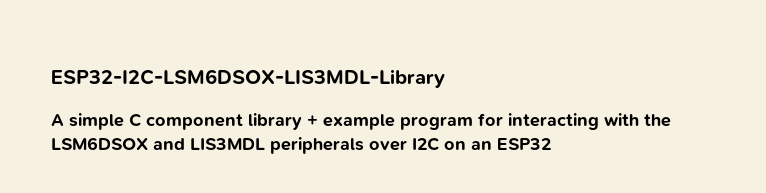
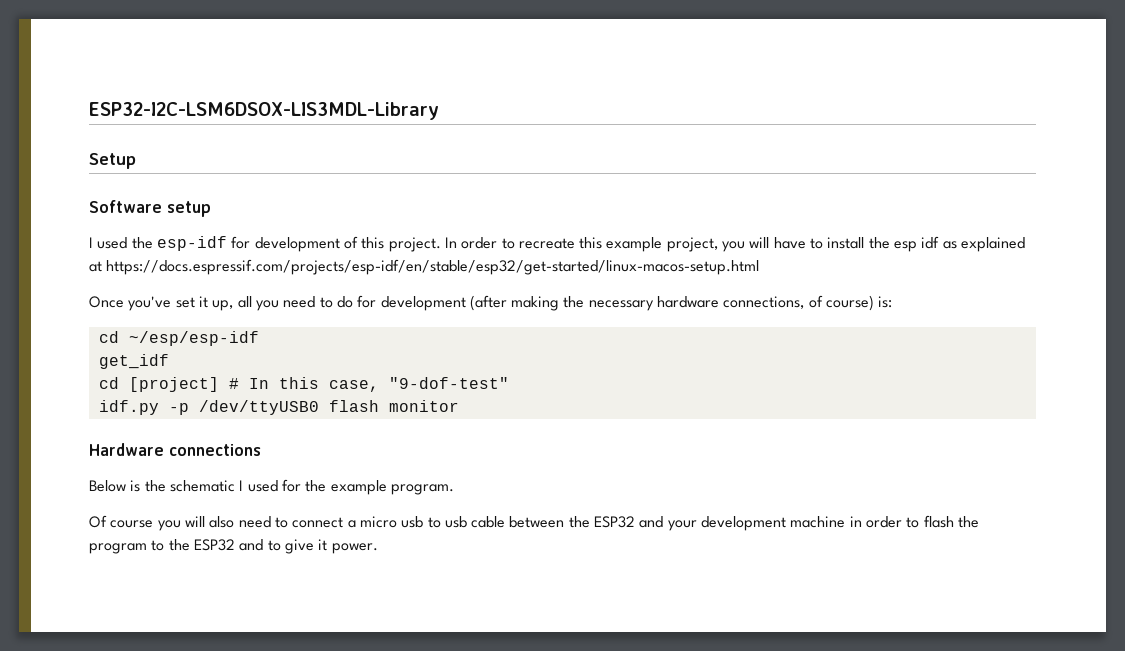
[51,113,671,130] [51,137,551,154] A simple C component library + example program for interacting with the LSM6DSOX and LIS3MDL peripherals over I2C on an ESP32 -> [89,153,136,169] [89,200,211,217] [89,236,1026,252] [89,259,760,275] [89,295,893,311] [98,331,259,346] [98,354,169,369] [98,377,509,392] [98,400,459,415] [89,443,261,456] [89,479,454,495] [89,515,980,531] [89,539,378,554] Setup // Software setup // I used the esp-idf for development of this project. In order to recreate this example project, you will have to install the esp idf as explained at https://docs.espressif.com/projects/esp-idf/en/stable/esp32/get-started/linux-macos-setup.html // Once you've set it up, all you need to do for development (after making the necessary hardware connections, of course) is: // cd ~/esp/esp-idf // get_idf // cd [project] # In this case, "9-dof-test" // idf.py -p /dev/ttyUSB0 flash monitor // Hardware connections // Below is the schematic I used for the example program. // Of course you will also need to connect a micro usb to usb cable between the ESP32 and your development machine in order to flash the program to the ESP32 and to give it power.

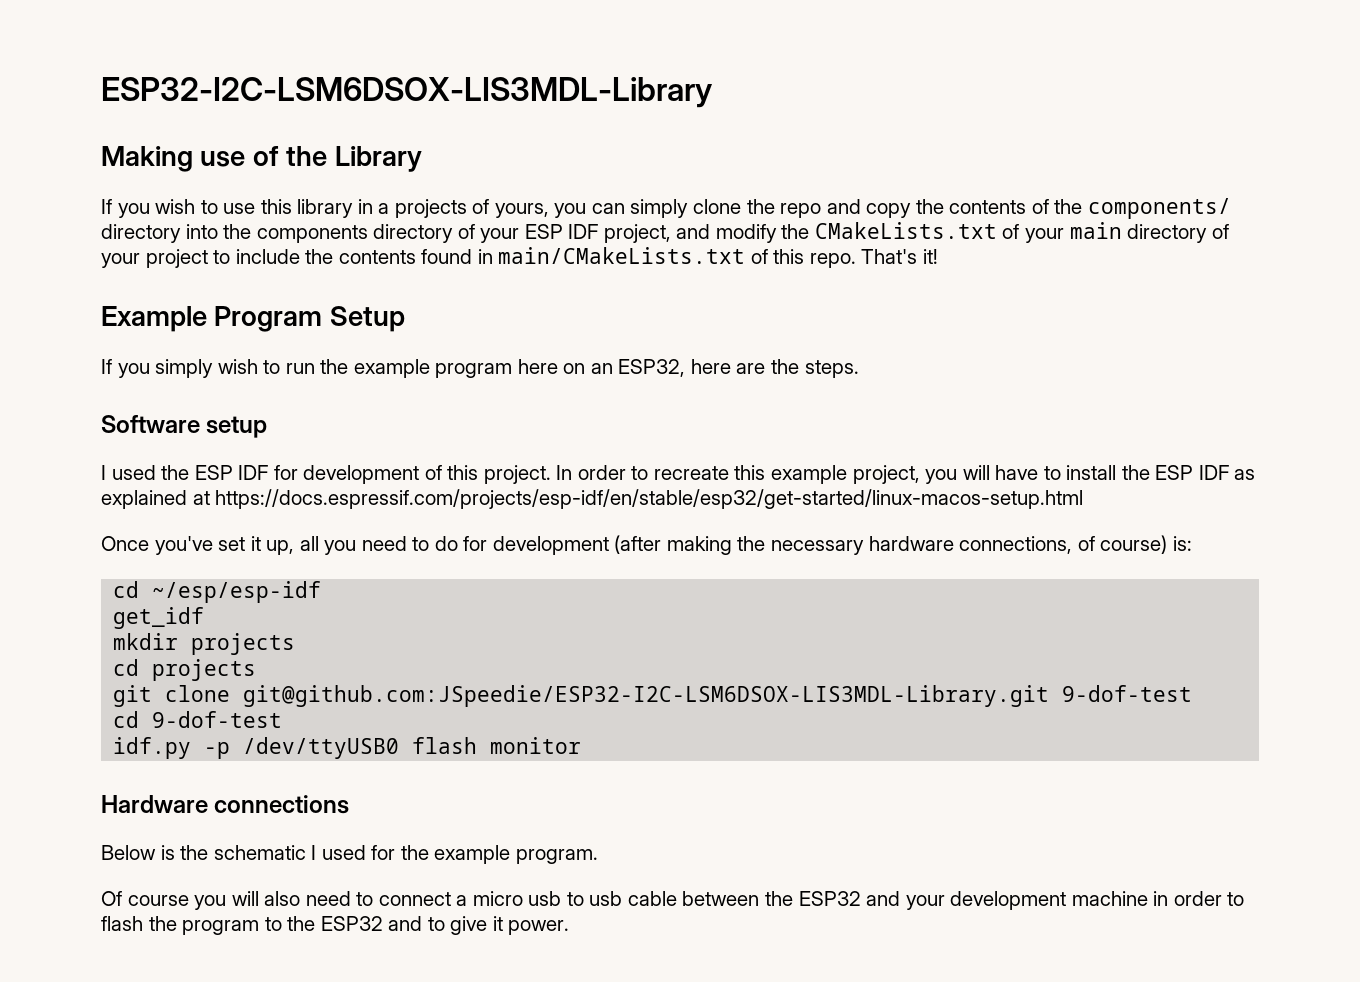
[89,153,136,169] Setup -> [101,146,422,172] [101,198,1231,219] [101,222,1229,243] [101,247,938,268] [101,306,405,332] [101,359,859,378] Making use of the Library // If you wish to use this library in a projects of yours, you can simply clone the repo and copy the contents of the components/ directory into the components directory of your ESP IDF project, and modify the CMakeLists.txt of your main directory of your project to include the contents found in main/CMakeLists.txt of this repo. That's it! // Example Program Setup // If you simply wish to run the example program here on an ESP32, here are the steps.
[156,236,227,251] esp-idf -> [194,465,269,480] ESP IDF
[894,236,940,252] esp idf -> [1155,465,1229,480] ESP IDF
[98,377,509,392] // cd [project] # In this case, "9-dof-test" -> [113,633,296,655] [113,659,257,681] [113,685,1193,707] [113,711,283,728] // mkdir projects // cd projects // git clone git@github.com:JSpeedie/ESP32-I2C-LSM6DSOX-LIS3MDL-Library.git 9-dof-test // cd 9-dof-test

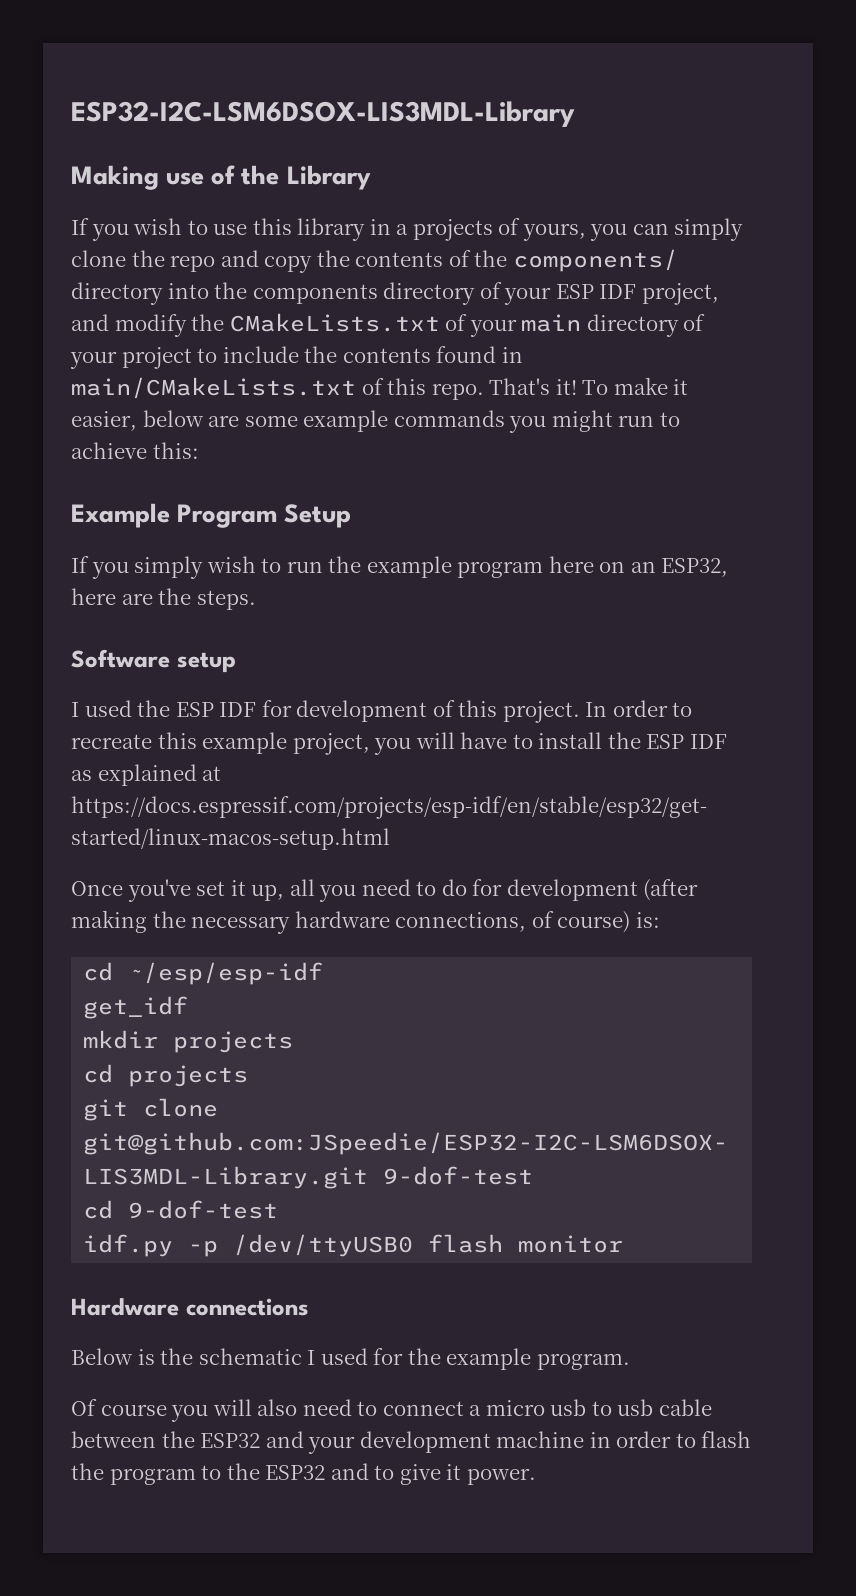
(938, 256) none -> [582,377,689,395] [71,410,680,433] [71,442,199,459] To make it easier, below are some example commands you might run to achieve this:

